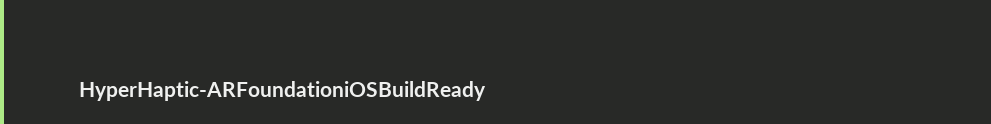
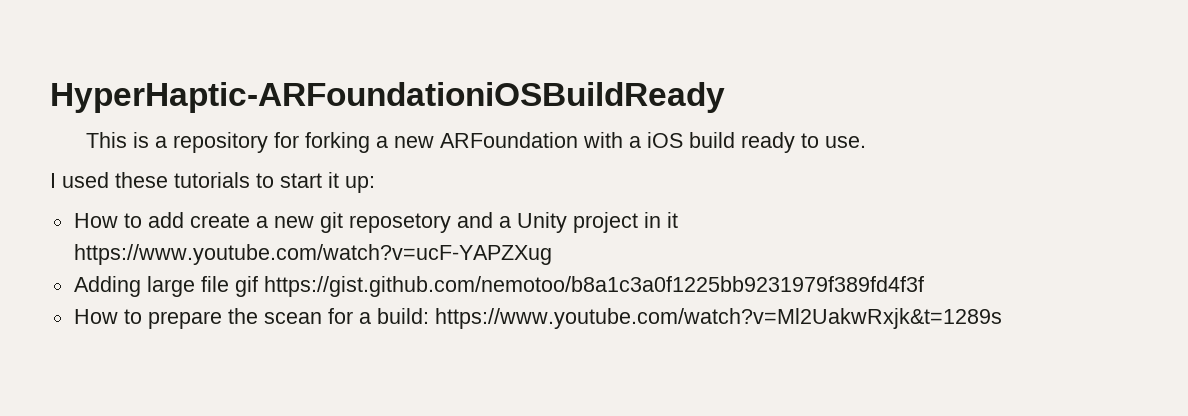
(486, 91) none -> [85,132,866,153] [50,172,375,193] [73,212,678,233] [73,244,552,265] [73,276,924,297] [73,308,1002,329] // This is a repository for forking a new ARFoundation with a iOS build ready to use. // I used these tutorials to start it up: // How to add create a new git reposetory and a Unity project in it https://www.youtube.com/watch?v=ucF-YAPZXug // Adding large file gif https://gist.github.com/nemotoo/b8a1c3a0f1225bb9231979f389fd4f3f // How to prepare the scean for a build: https://www.youtube.com/watch?v=Ml2UakwRxjk&t=1289s

